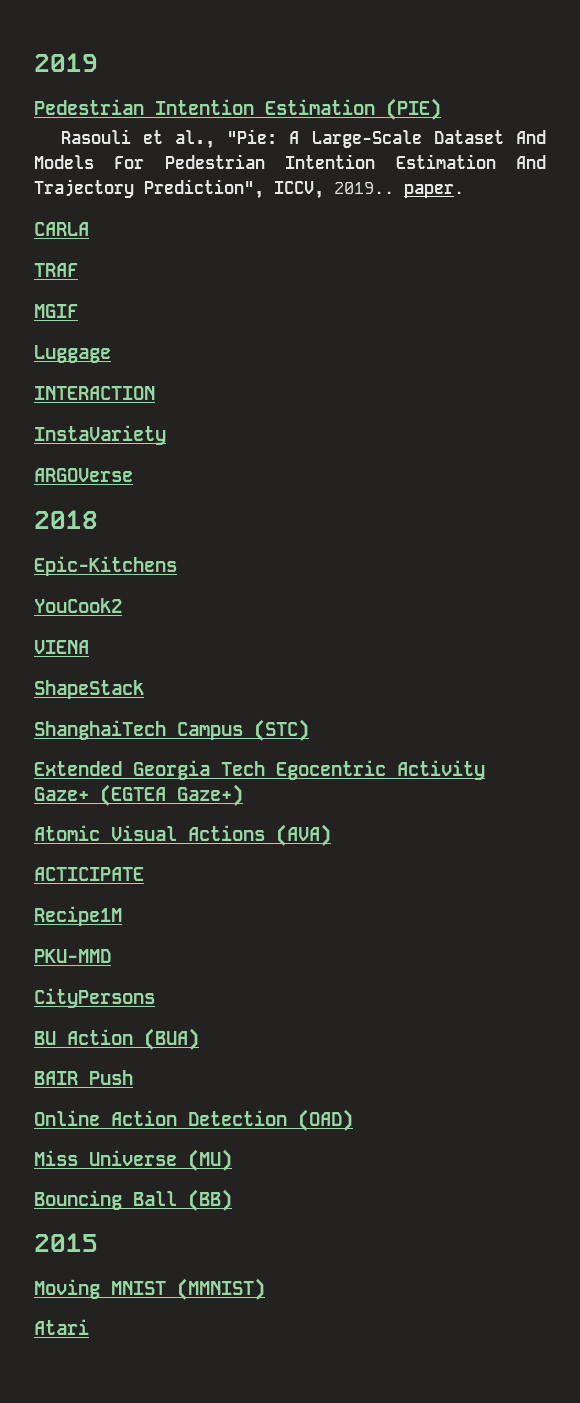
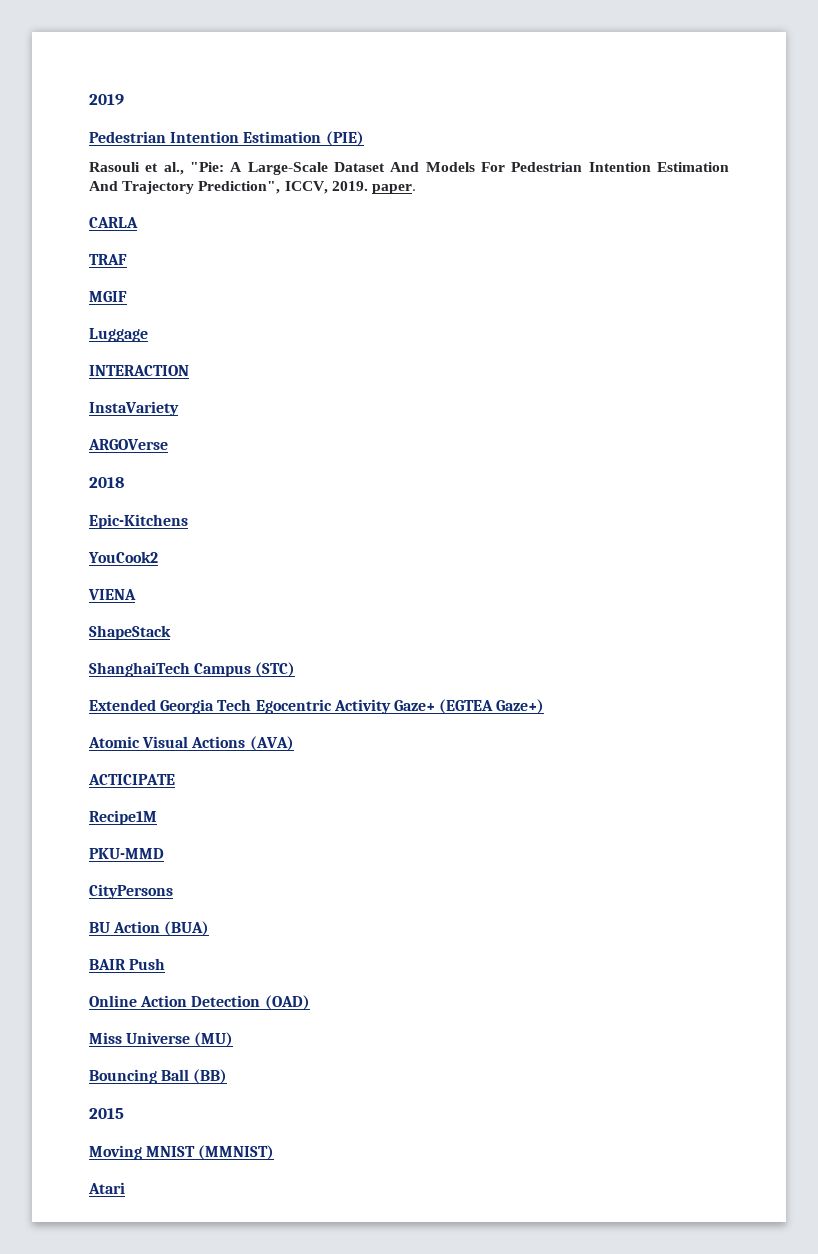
[334,182,394,194] 2019.. -> [331,181,368,191] 2019.

